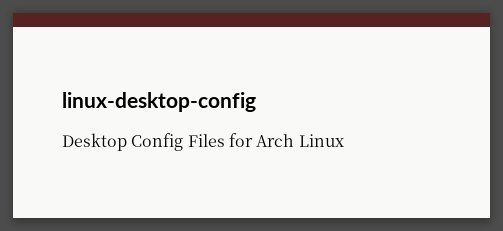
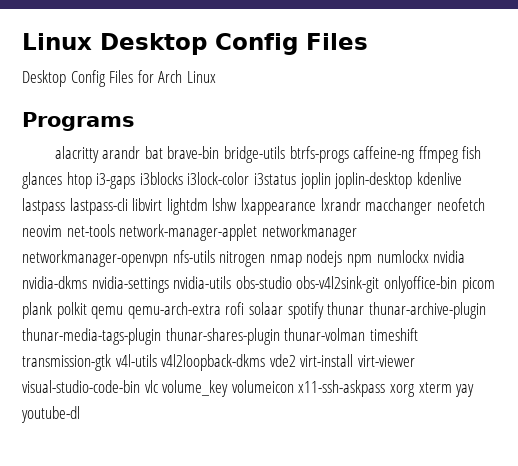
[62,92,256,112] linux-desktop-config -> [22,33,368,55] Linux Desktop Config Files
(344, 140) none -> [22,112,135,131] [54,146,482,163] [22,172,462,189] [22,198,485,215] [22,224,357,241] [22,250,466,267] [22,276,495,293] [22,302,486,319] [22,328,418,345] [22,354,415,371] [22,380,475,397] [21,406,80,423] // Programs // alacritty arandr bat brave-bin bridge-utils btrfs-progs caffeine-ng ffmpeg fish glances htop i3-gaps i3blocks i3lock-color i3status joplin joplin-desktop kdenlive lastpass lastpass-cli libvirt lightdm lshw lxappearance lxrandr macchanger neofetch neovim net-tools network-manager-applet networkmanager networkmanager-openvpn nfs-utils nitrogen nmap nodejs npm numlockx nvidia nvidia-dkms nvidia-settings nvidia-utils obs-studio obs-v4l2sink-git onlyoffice-bin picom plank polkit qemu qemu-arch-extra rofi solaar spotify thunar thunar-archive-plugin thunar-media-tags-plugin thunar-shares-plugin thunar-volman timeshift transmission-gtk v4l-utils v4l2loopback-dkms vde2 virt-install virt-viewer visual-studio-code-bin vlc volume_key volumeicon x11-ssh-askpass xorg xterm yay youtube-dl

